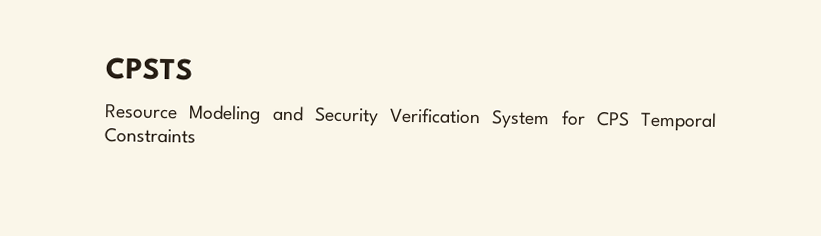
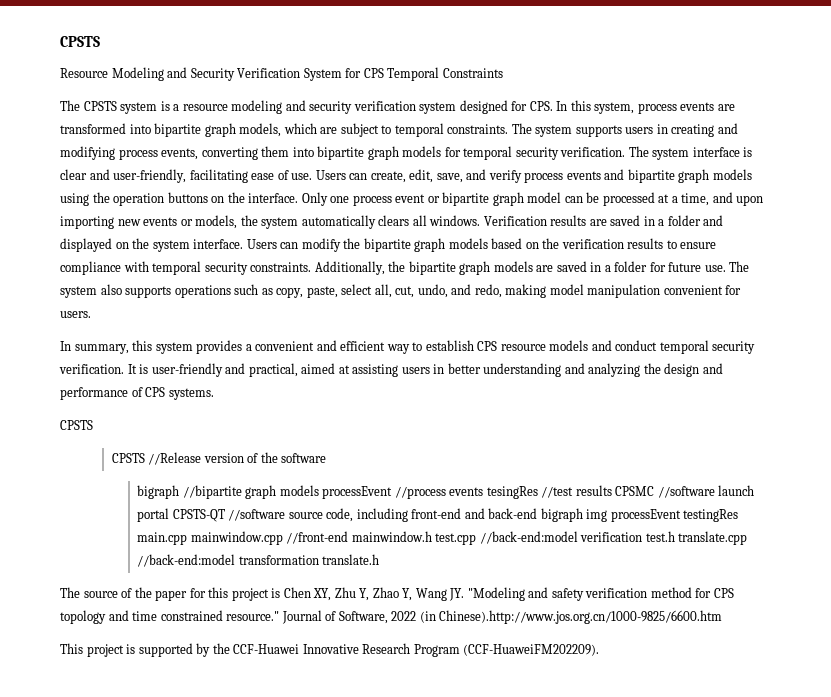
(196, 135) none -> [60,100,735,114] [60,123,738,137] [60,146,753,160] [60,169,752,183] [60,192,764,206] [60,215,724,229] [60,238,717,252] [60,261,750,275] [60,284,742,298] [60,311,91,318] [60,340,756,354] [59,363,723,377] [60,387,214,400] [60,420,93,430] [111,452,327,465] [137,485,755,499] [137,508,739,522] [137,531,748,545] [137,554,380,567] [60,587,734,601] [60,610,723,624] [60,643,600,657] // The CPSTS system is a resource modeling and security verification system designed for CPS. In this system, process events are transformed into bipartite graph models, which are subject to temporal constraints. The system supports users in creating and modifying process events, converting them into bipartite graph models for temporal security verification. The system interface is clear and user-friendly, facilitating ease of use. Users can create, edit, save, and verify process events and bipartite graph models using the operation buttons on the interface. Only one process event or bipartite graph model can be processed at a time, and upon importing new events or models, the system automatically clears all windows. Verification results are saved in a folder and displayed on the system interface. Users can modify the bipartite graph models based on the verification results to ensure compliance with temporal security constraints. Additionally, the bipartite graph models are saved in a folder for future use. The system also supports operations such as copy, paste, select all, cut, undo, and redo, making model manipulation convenient for users. // In summary, this system provides a convenient and efficient way to establish CPS resource models and conduct temporal security verification. It is user-friendly and practical, aimed at assisting users in better understanding and analyzing the design and performance of CPS systems. // CPSTS // CPSTS //Release version of the software // bigraph //bipartite graph models processEvent //process events tesingRes //test results CPSMC //software launch portal CPSTS-QT //software source code, including front-end and back-end bigraph img processEvent testingRes main.cpp mainwindow.cpp //front-end mainwindow.h test.cpp //back-end:model verification test.h translate.cpp //back-end:model transformation translate.h // The source of the paper for this project is Chen XY, Zhu Y, Zhao Y, Wang JY. "Modeling and safety verification method for CPS topology and time constrained resource." Journal of Software, 2022 (in Chinese).http://www.jos.org.cn/1000-9825/6600.htm // This project is supported by the CCF-Huawei Innovative Research Program (CCF-HuaweiFM202209).

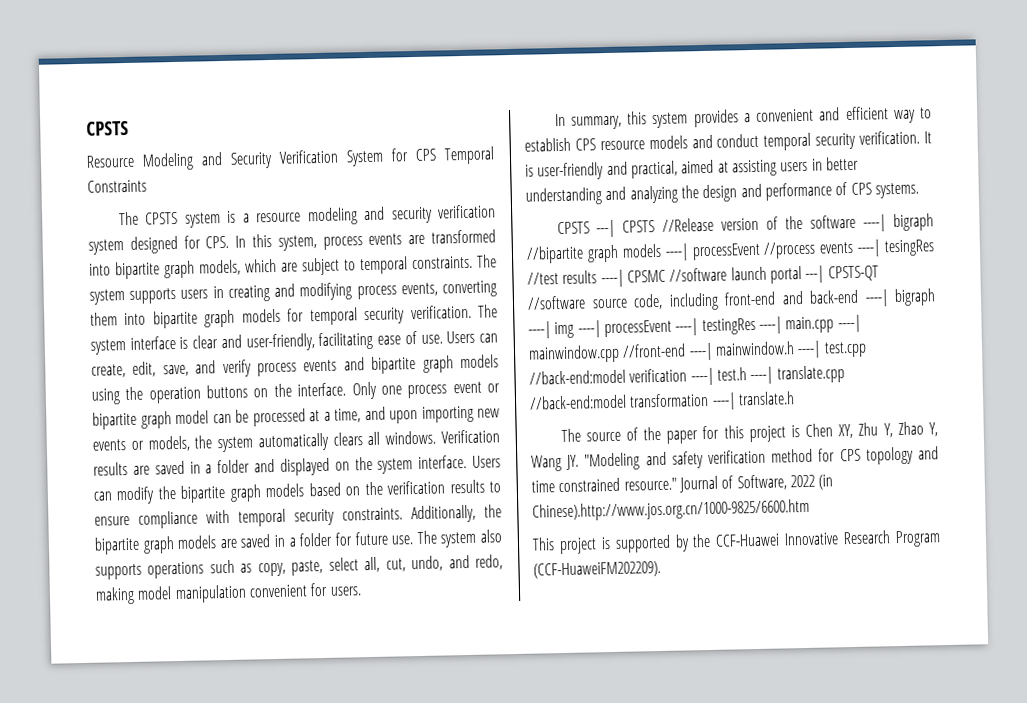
(93, 425) // -> [596,219,616,238] ---|
(327, 458) // -> [863,214,887,232] ----|
(319, 490) none -> [664,243,689,261] ----|
(484, 491) none -> [857,239,882,257] ----|
(612, 490) none -> [600,269,624,288] ----|
(170, 515) none -> [805,265,825,283] ---|
[540,508,739,522] [137,531,675,545] bigraph img processEvent testingRes main.cpp mainwindow.cpp //front-end mainwindow.h test.cpp //back-end:model verification test.h -> [864,288,936,307] [528,314,861,339] [528,340,867,364] [529,366,774,386] ----| bigraph ----| img ----| processEvent ----| testingRes ----| main.cpp ----| mainwindow.cpp //front-end ----| mainwindow.h ----| test.cpp //back-end:model verification ----| test.h ----|
(319, 560) none -> [711,392,736,410] ----|

